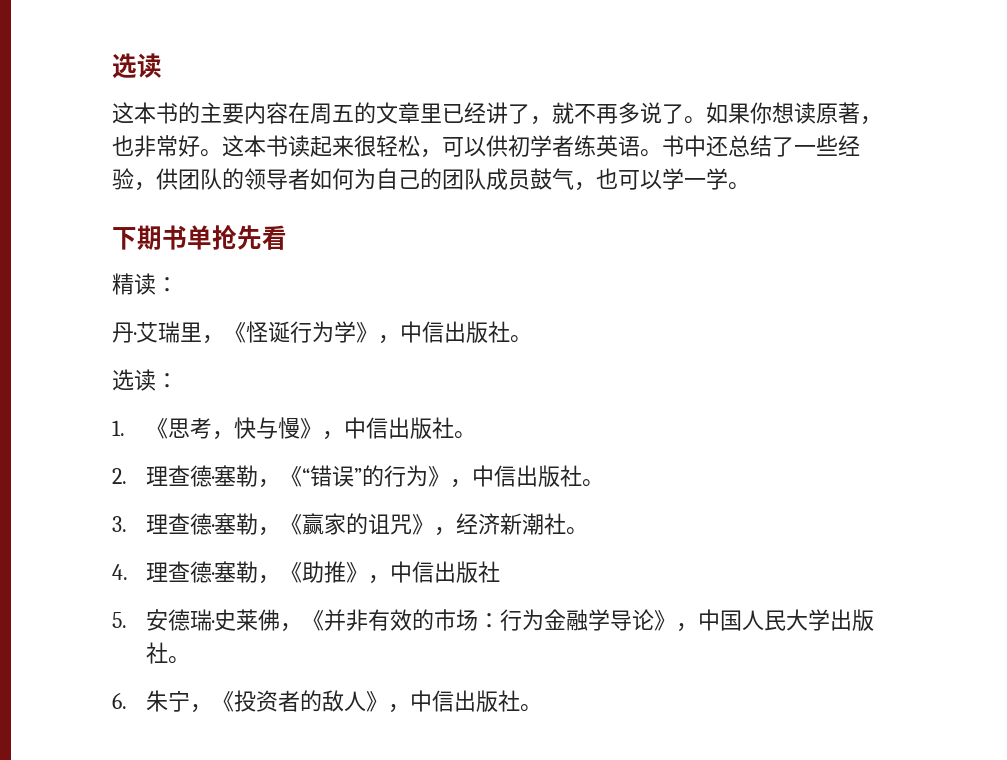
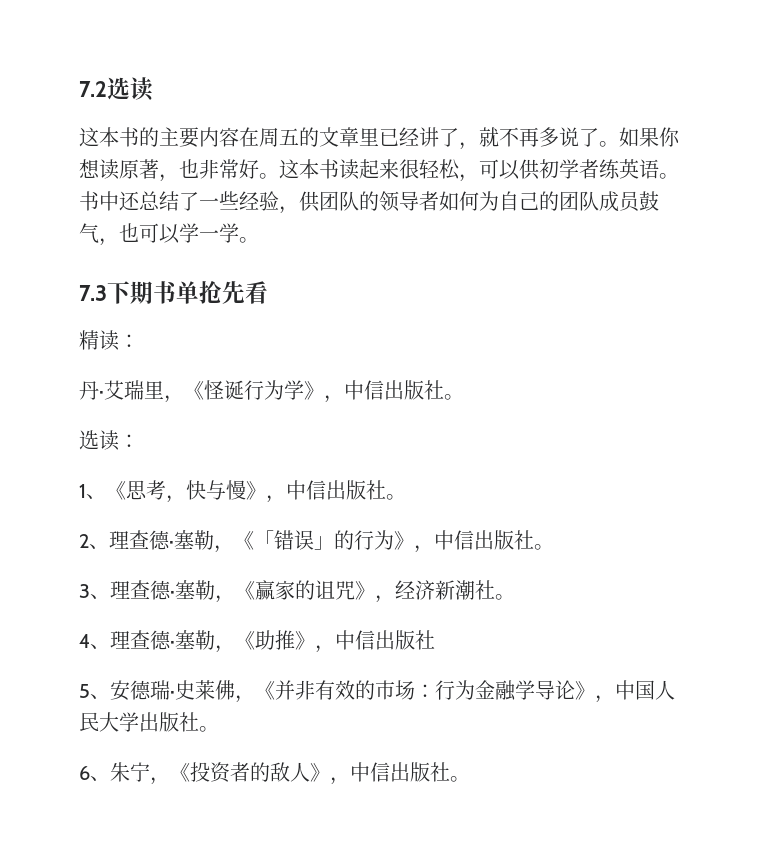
(112, 66) none -> [79,81,107,97] 7.2
(750, 186) none -> [79,285,107,301] 7.3
[112,420,125,436] 1. -> [79,484,106,499] 1、
[112,465,363,488] 2.理查德·塞勒，《“错误” -> [79,530,334,553] 2、理查德·塞勒，《「错误」
[112,516,127,532] 3. -> [79,584,110,599] 3、
[112,564,128,580] 4. -> [79,634,110,649] 4、
[112,612,127,628] 5. -> [79,684,110,699] 5、
[112,693,127,709] 6. -> [79,766,110,781] 6、

